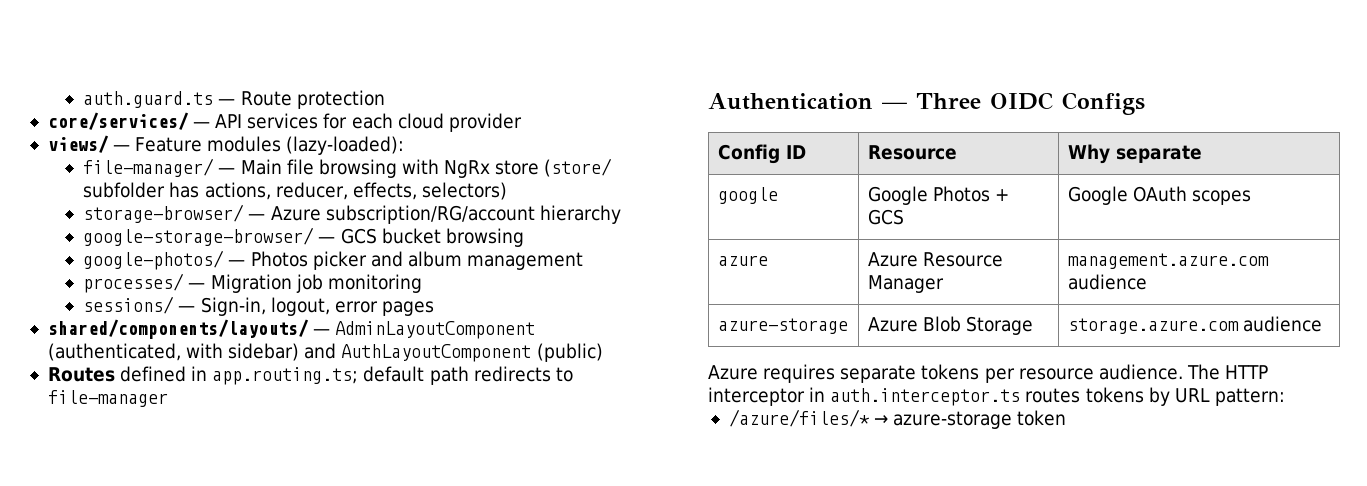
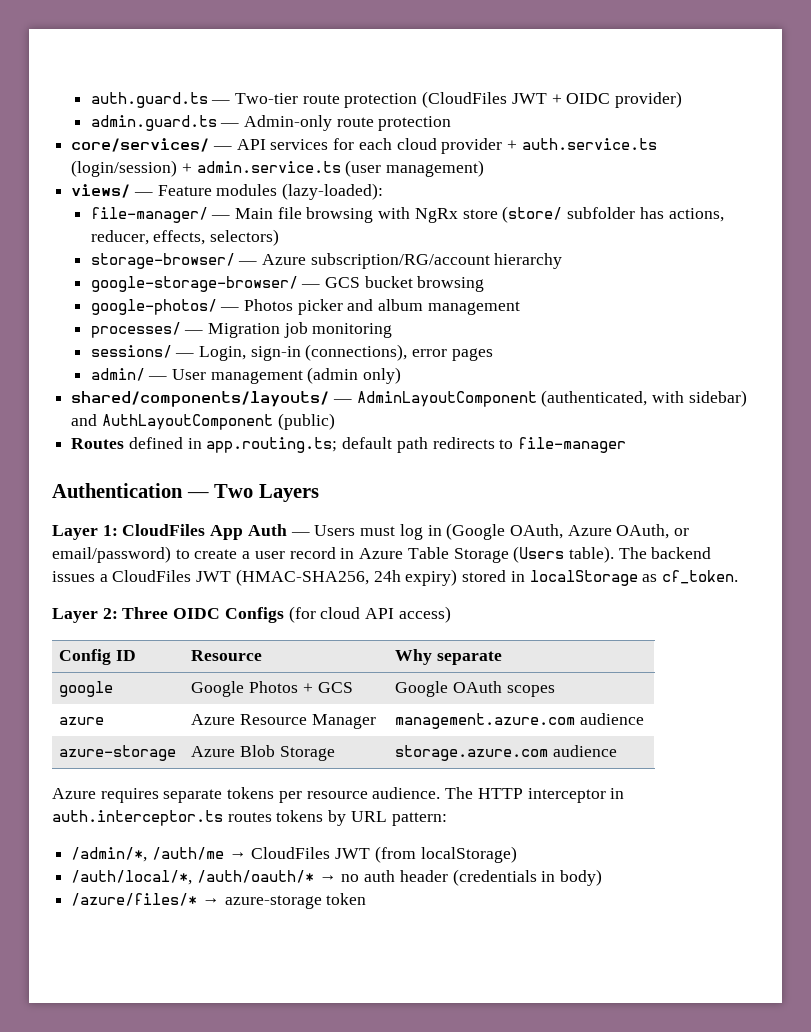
[240,91,292,106] Route -> [234,91,683,108] [90,115,374,131] Two-tier route protection (CloudFiles JWT + OIDC provider) // admin.guard.ts — Admin-only route
(522, 122) none -> [507,138,657,150] [71,160,485,177] + auth.service.ts (login/session) + admin.service.ts (user management)
[200,297,330,316] Sign-in, logout, -> [198,344,408,361] Login, sign-in (connections),
(434, 308) none -> [90,367,402,384] // admin/ — User management (admin only)
(907, 105) none -> [214,484,319,502] [52,523,690,540] [52,546,712,563] [52,569,738,586] [52,608,118,623] Two Layers // Layer 1: CloudFiles App Auth — Users must log in (Google OAuth, Azure OAuth, or email/password) to create a user record in Azure Table Storage (Users table). The backend issues a CloudFiles JWT (HMAC-SHA256, 24h expiry) stored in localStorage as cf_token. // Layer 2:
(1145, 103) none -> [288,606,451,623] (for cloud API access)
(1285, 397) none -> [71,846,517,863] [71,869,603,886] // /admin/*, /auth/me → CloudFiles JWT (from localStorage) // /auth/local/*, /auth/oauth/* → no auth header (credentials in body)

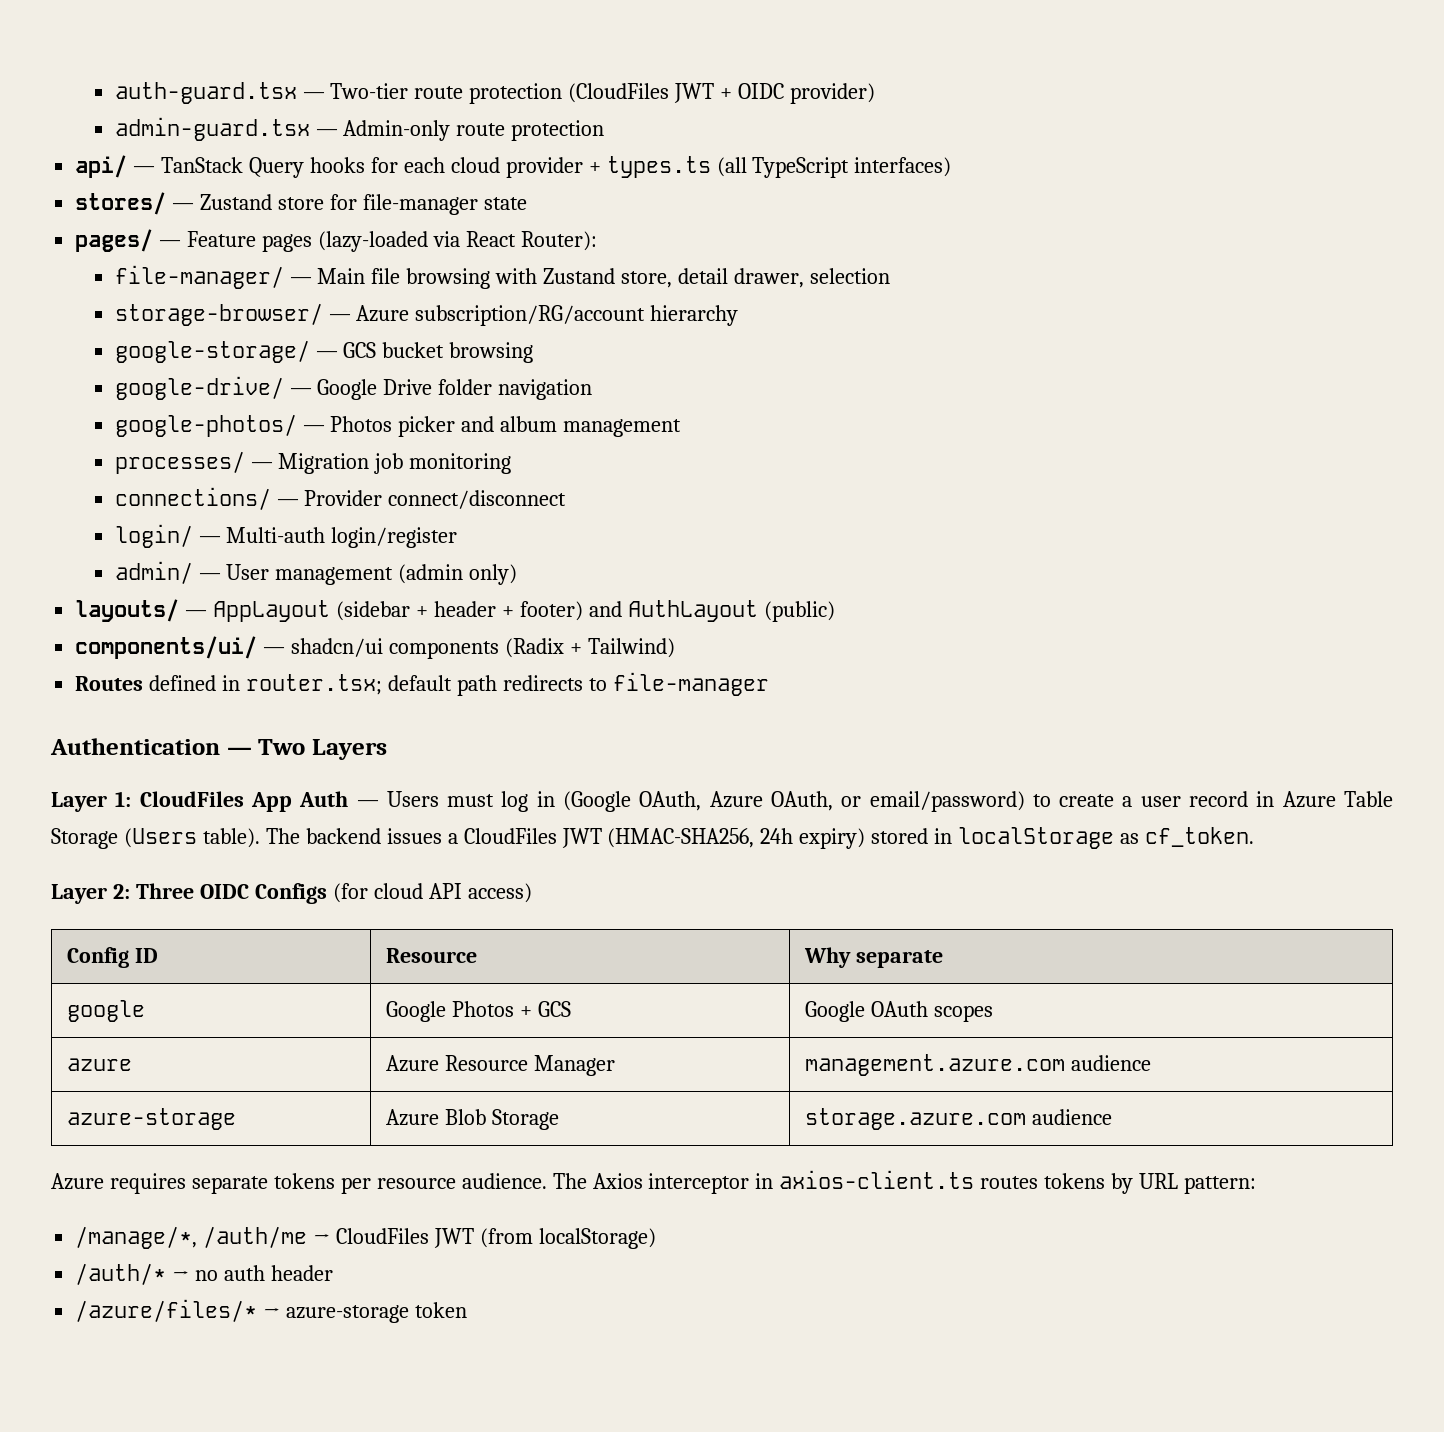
[90,92,208,108] auth.guard.ts -> [114,82,297,104] auth-guard.tsx
[90,115,217,131] admin.guard.ts -> [114,117,310,141] admin-guard.tsx
[71,138,329,152] core/services/ — API services -> [75,155,365,178] api/ — TanStack Query hooks
[521,138,657,150] [71,160,485,177] [71,183,384,200] auth.service.ts (login/session) + admin.service.ts (user management) // views/ — Feature modules (lazy-loaded): -> [606,156,952,178] [75,192,527,215] [75,229,597,252] types.ts (all TypeScript interfaces) // stores/ — Zustand store for file-manager state // pages/ — Feature pages (lazy-loaded via React Router):
[414,206,724,223] [90,229,279,246] NgRx store (store/ subfolder has actions, reducer, effects, selectors) -> [543,268,890,288] Zustand store, detail drawer, selection
[90,276,298,292] google-storage-browser/ -> [114,340,310,363] google-storage/
(485, 284) none -> [114,376,593,400] // google-drive/ — Google Drive folder navigation
[90,344,493,361] sessions/ — Login, sign-in (connections), error pages -> [114,487,567,510] [114,524,458,548] connections/ — Provider connect/disconnect // login/ — Multi-auth login/register
[71,390,747,407] [71,413,335,430] shared/components/layouts/ — AdminLayoutComponent (authenticated, with sidebar) and AuthLayoutComponent (public) -> [75,599,835,622] [75,636,675,659] layouts/ — AppLayout (sidebar + header + footer) and AuthLayout (public) // components/ui/ — shadcn/ui components (Radix + Tailwind)
[206,437,338,453] app.routing.ts; -> [246,674,383,695] router.tsx;
[477,788,523,799] HTTP -> [592,1173,643,1189] Axios
[52,810,223,826] auth.interceptor.ts -> [779,1170,975,1189] axios-client.ts
[71,847,148,862] /admin/*, -> [75,1226,198,1249] /manage/*,
[71,870,314,885] /auth/local/*, /auth/oauth/* -> [75,1263,167,1285] /auth/*
[452,869,603,886] (credentials in body) -> (333, 1273) none

